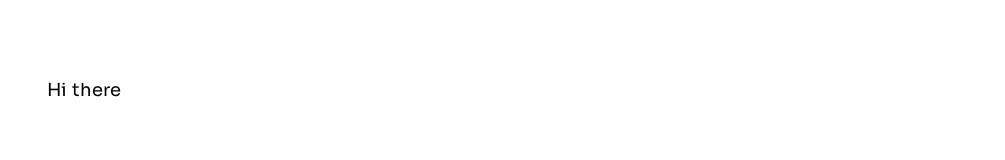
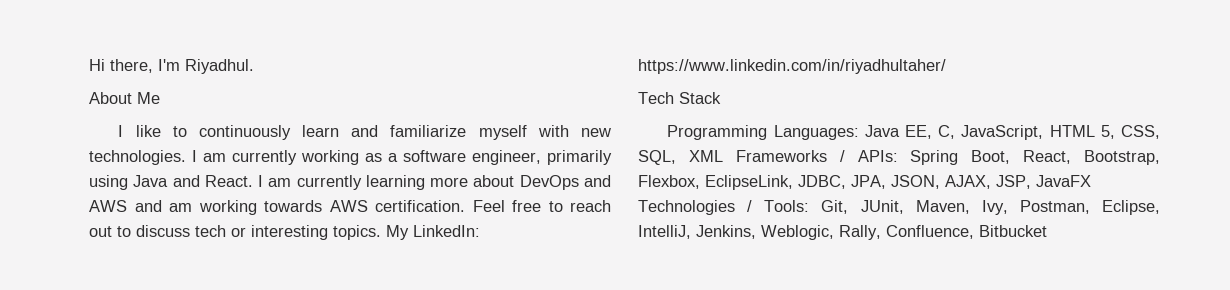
[71,82,121,97] there -> [110,59,254,74] [89,92,160,104] [118,125,611,140] [89,150,612,165] [89,175,611,190] [89,200,611,215] [89,225,480,240] [638,59,946,74] [638,92,721,104] [667,125,1160,140] [638,150,1160,165] [638,175,1091,190] [638,200,1160,215] [638,225,1047,240] there, I'm Riyadhul. // About Me // I like to continuously learn and familiarize myself with new technologies. I am currently working as a software engineer, primarily using Java and React. I am currently learning more about DevOps and AWS and am working towards AWS certification. Feel free to reach out to discuss tech or interesting topics. My LinkedIn: https://www.linkedin.com/in/riyadhultaher/ // Tech Stack // Programming Languages: Java EE, C, JavaScript, HTML 5, CSS, SQL, XML Frameworks / APIs: Spring Boot, React, Bootstrap, Flexbox, EclipseLink, JDBC, JPA, JSON, AJAX, JSP, JavaFX Technologies / Tools: Git, JUnit, Maven, Ivy, Postman, Eclipse, IntelliJ, Jenkins, Weblogic, Rally, Confluence, Bitbucket

